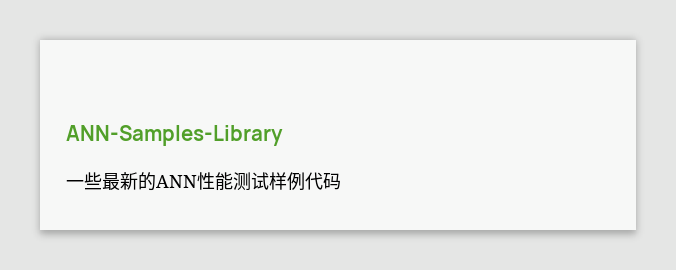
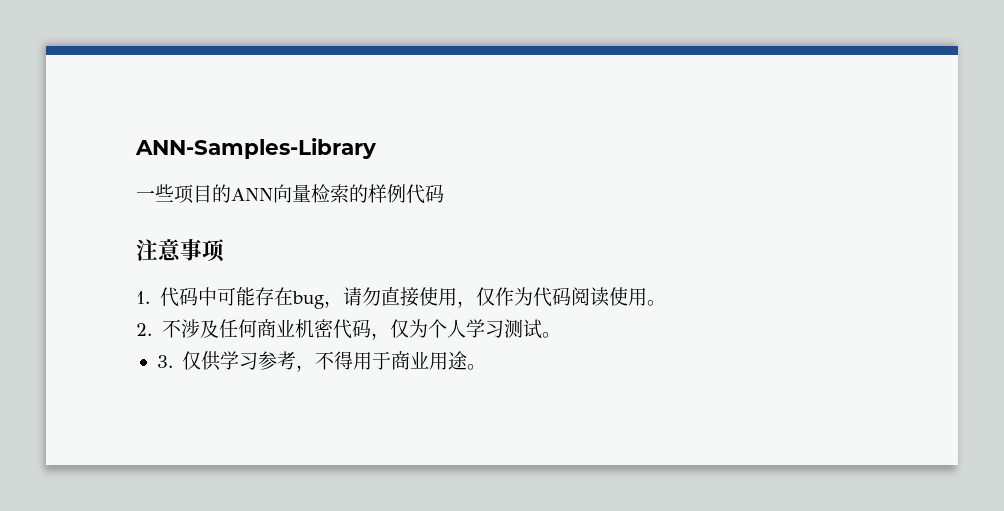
[102,172,341,191] 最新的ANN性能测试样例代码 -> [174,184,444,204] [136,239,225,262] [136,287,666,309] [136,319,561,340] [156,351,487,372] 项目的ANN向量检索的样例代码 // 注意事项 // 1.代码中可能存在bug，请勿直接使用，仅作为代码阅读使用。 // 2.不涉及任何商业机密代码，仅为个人学习测试。 // 3.仅供学习参考，不得用于商业用途。

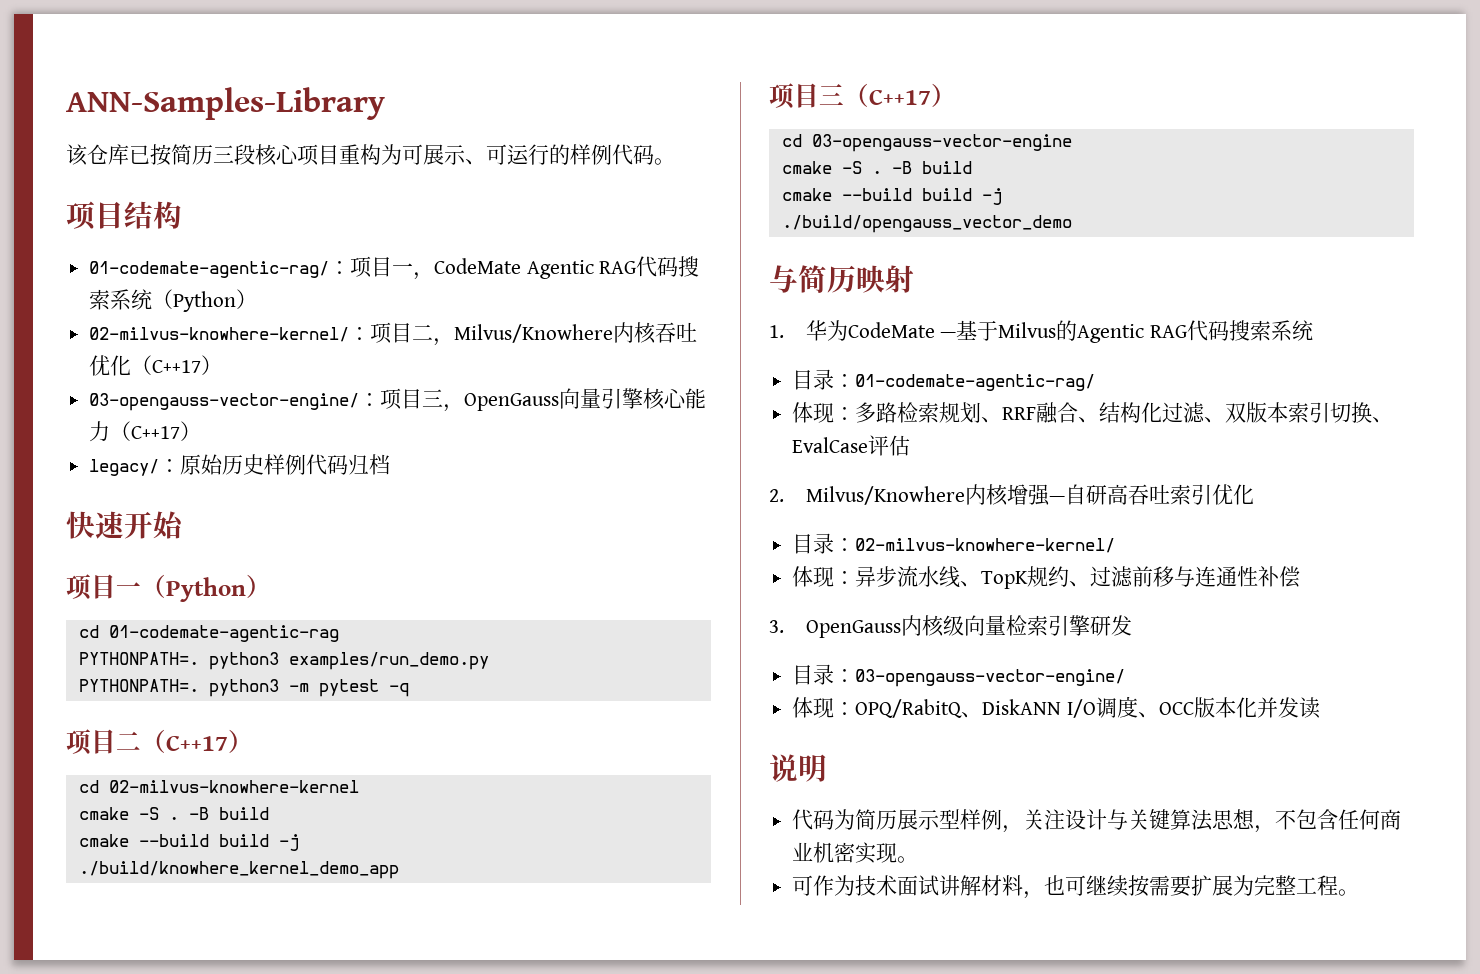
[136,184,349,204] 一些项目的ANN向量检索 -> [66,144,549,166] 该仓库已按简历三段核心项目重构为可展示、可运行
[136,239,225,262] [136,287,666,309] [136,319,561,340] [156,351,468,372] // 注意事项 // 1.代码中可能存在bug，请勿直接使用，仅作为代码阅读使用。 // 2.不涉及任何商业机密代码，仅为个人学习测试。 // 3.仅供学习参考，不得用于商业用途 -> [654,158,675,165] [66,201,182,230] [89,256,700,280] [89,289,258,312] [89,322,698,346] [89,355,223,376] [89,388,707,412] [89,421,202,442] [89,454,391,476] [66,511,184,539] [66,574,271,602] [78,625,339,642] [78,652,489,670] [78,679,409,697] [66,729,253,755] [78,780,359,793] [78,807,269,820] [78,834,299,851] [78,861,399,879] [769,83,956,109] [781,134,1072,152] [781,161,972,174] [781,188,1002,205] [781,215,1072,233] [769,265,914,293] [769,320,1313,343] [792,369,1096,391] [792,402,1394,424] [792,435,911,456] [769,484,1254,506] [792,533,1116,554] [792,566,1301,589] [769,615,1132,638] [792,664,1126,687] [792,696,1320,719] [769,754,827,782] [792,809,1402,833] [792,842,919,864] [792,875,1339,899] 。 // 项目结构 // 01-codemate-agentic-rag/：项目一，CodeMate Agentic RAG代码搜索系统（Python） // 02-milvus-knowhere-kernel/：项目二，Milvus/Knowhere内核吞吐优化（C++17） // 03-opengauss-vector-engine/：项目三，OpenGauss向量引擎核心能力（C++17） // legacy/：原始历史样例代码归档 // 快速开始 // 项目一（Python） // cd 01-codemate-agentic-rag // PYTHONPATH=. python3 examples/run_demo.py // PYTHONPATH=. python3 -m pytest -q // 项目二（C++17） // cd 02-milvus-knowhere-kernel // cmake -S . -B build // cmake --build build -j // ./build/knowhere_kernel_demo_app // 项目三（C++17） // cd 03-opengauss-vector-engine // cmake -S . -B build // cmake --build build -j // ./build/opengauss_vector_demo // 与简历映射 // 1.华为CodeMate —基于Milvus的Agentic RAG代码搜索系统 // 目录：01-codemate-agentic-rag/ // 体现：多路检索规划、RRF融合、结构化过滤、双版本索引切换、EvalCase评估 // 2. Milvus/Knowhere内核增强—自研高吞吐索引优化 // 目录：02-milvus-knowhere-kernel/ // 体现：异步流水线、TopK规约、过滤前移与连通性补偿 // 3. OpenGauss内核级向量检索引擎研发 // 目录：03-opengauss-vector-engine/ // 体现：OPQ/RabitQ、DiskANN I/O调度、OCC版本化并发读 // 说明 // 代码为简历展示型样例，关注设计与关键算法思想，不包含任何商业机密实现。 // 可作为技术面试讲解材料，也可继续按需要扩展为完整工程

